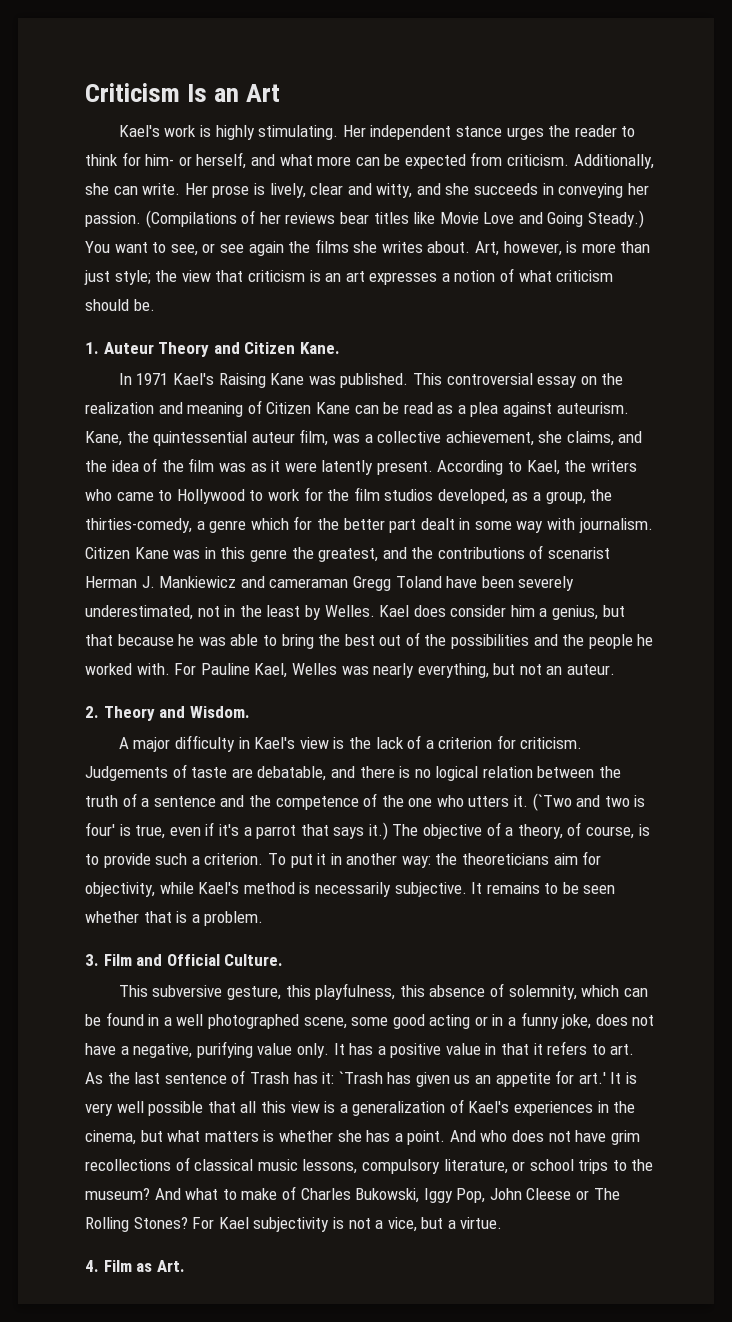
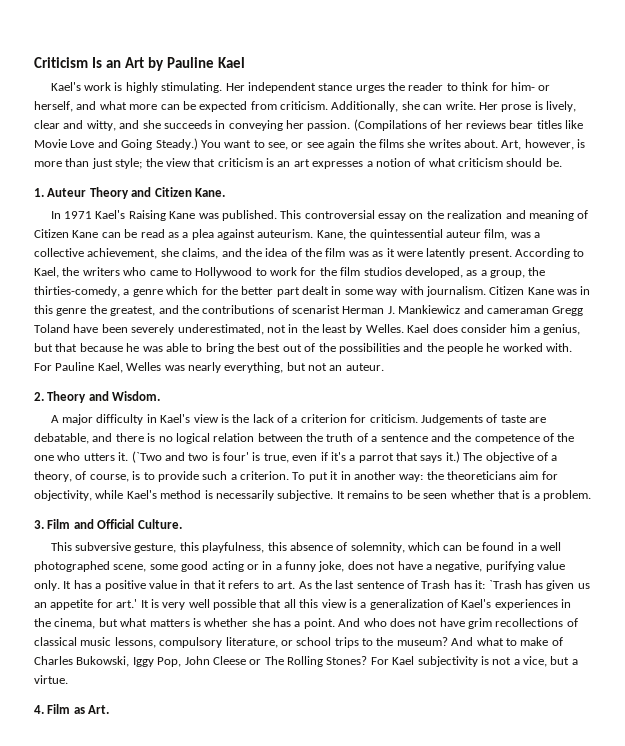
(281, 93) none -> [148,57,246,71] by Pauline Kael

